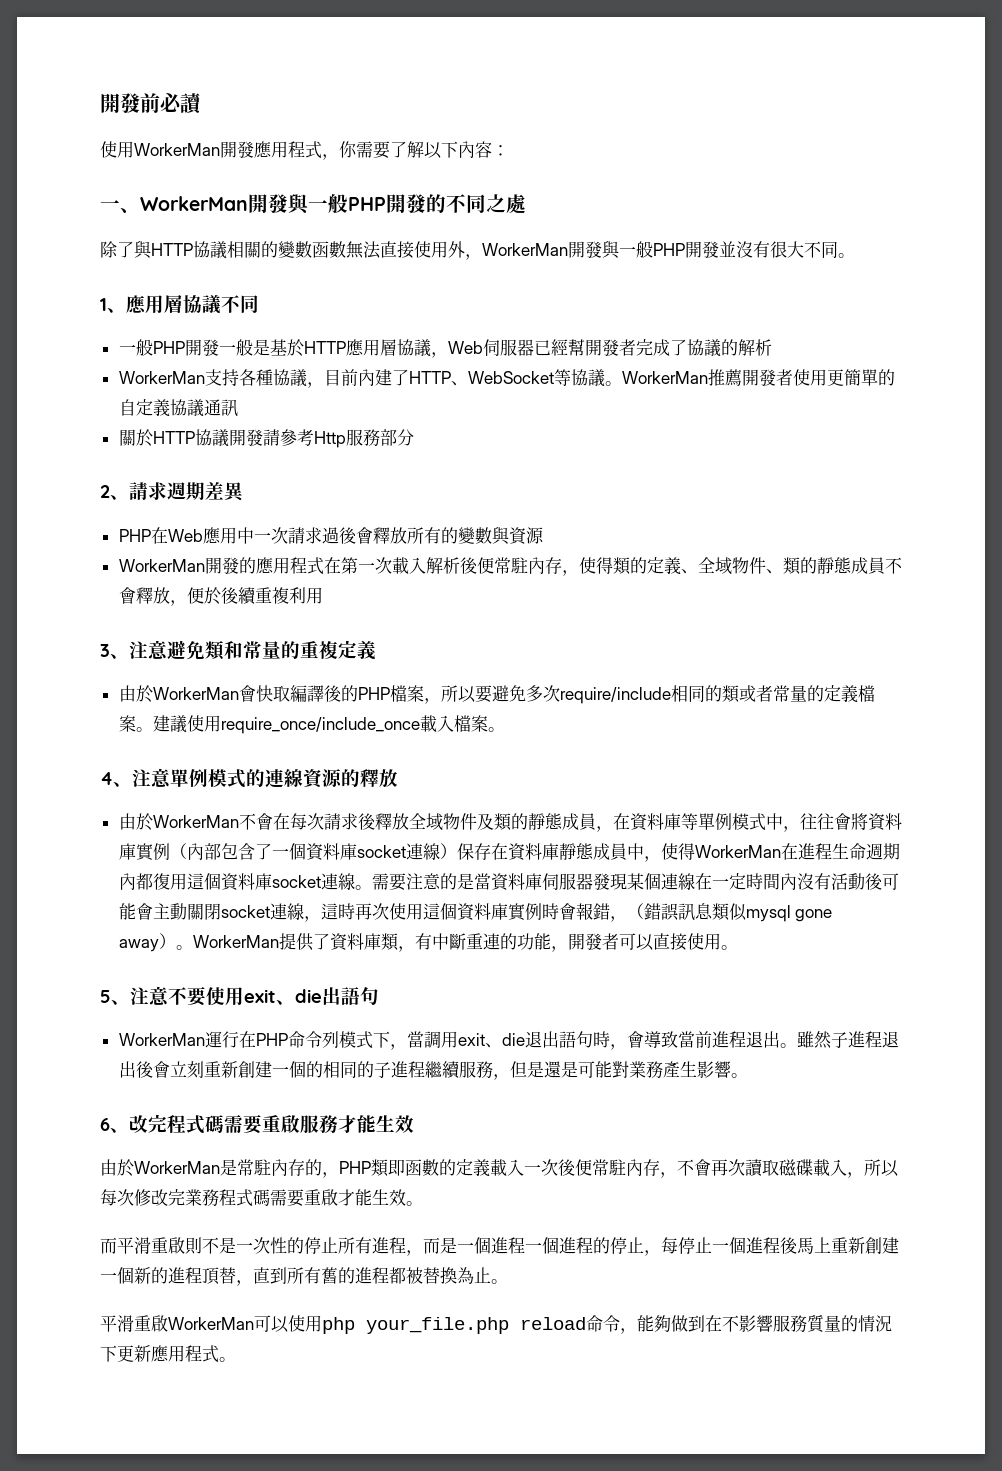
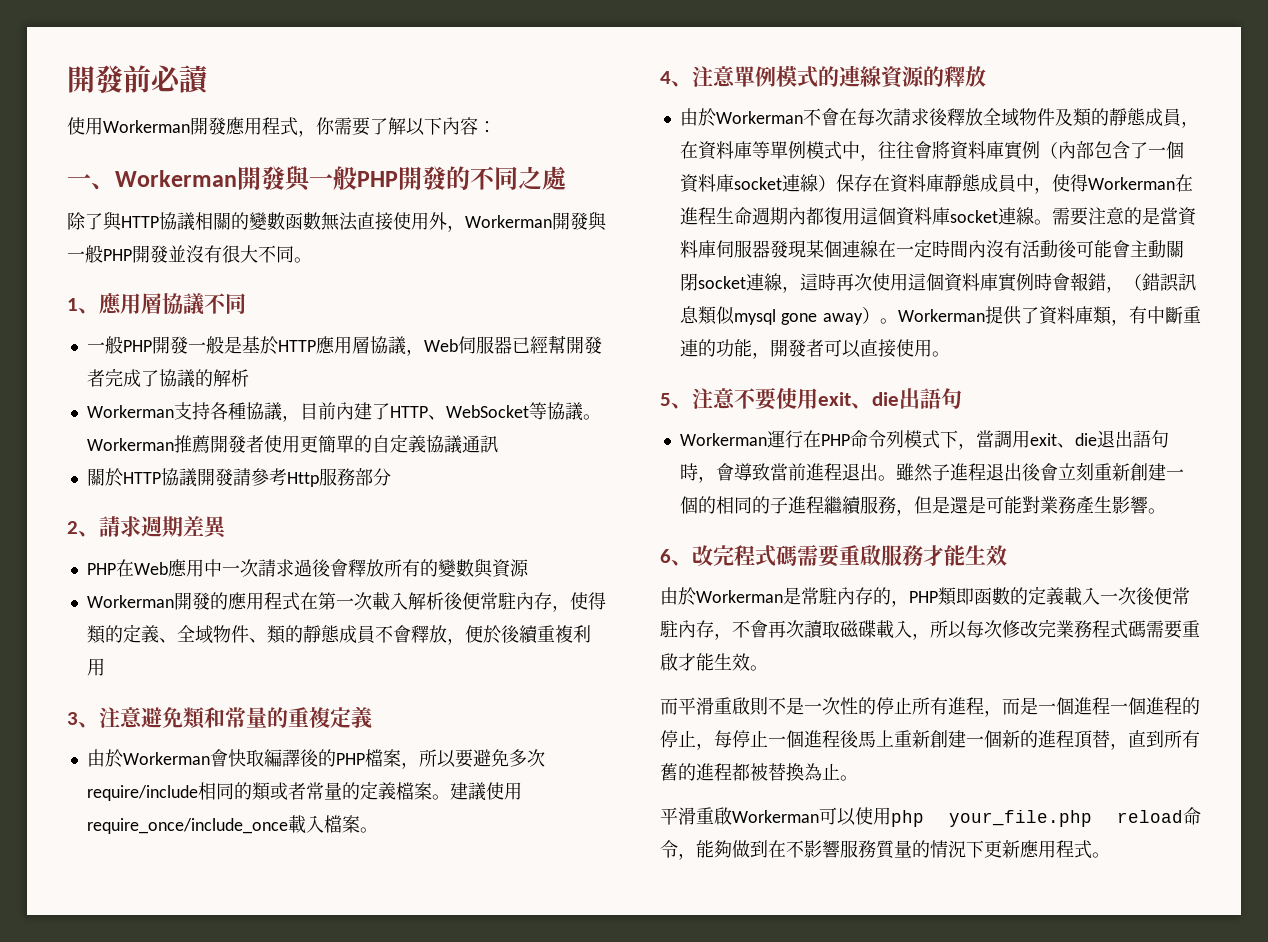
[134,143,220,156] WorkerMan -> [103,120,190,133] Workerman
[140,196,248,211] WorkerMan -> [115,170,237,187] Workerman
[482,243,568,256] WorkerMan -> [465,215,552,228] Workerman
[118,371,205,384] WorkerMan -> [86,405,174,418] Workerman
[621,371,708,384] WorkerMan -> [86,438,174,451] Workerman
[118,559,205,572] WorkerMan -> [86,595,174,608] Workerman
[152,687,239,700] WorkerMan -> [122,752,210,765] Workerman
[152,815,239,828] WorkerMan -> [715,111,803,124] Workerman
[694,845,781,858] WorkerMan -> [1087,177,1175,190] Workerman
[192,935,279,948] WorkerMan -> [898,309,985,322] Workerman
[118,1033,205,1046] WorkerMan -> [679,433,767,446] Workerman
[134,1161,220,1174] WorkerMan -> [696,590,783,603] Workerman
[168,1317,254,1330] WorkerMan -> [732,810,819,823] Workerman

